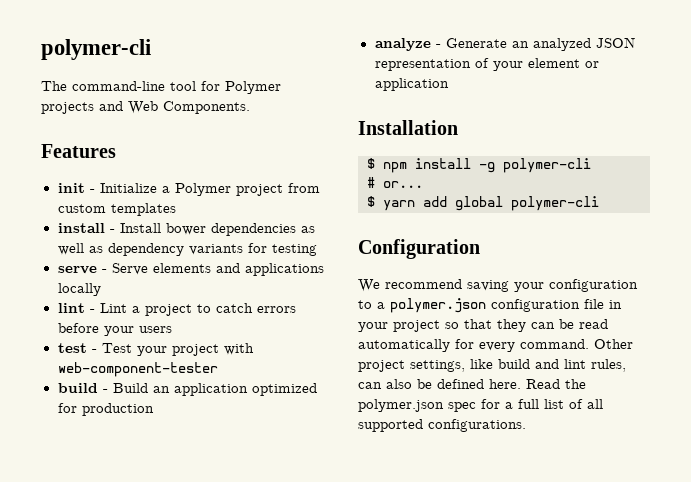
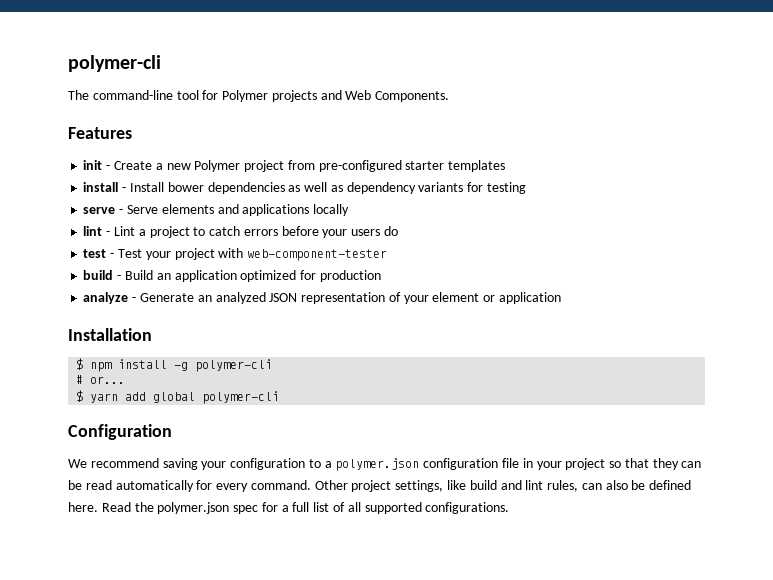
[99,183,170,193] Initialize a -> [113,161,191,170] Create a new
[57,204,106,213] custom -> [318,160,445,172] pre-configured starter
(172, 329) none -> [383,226,398,236] do

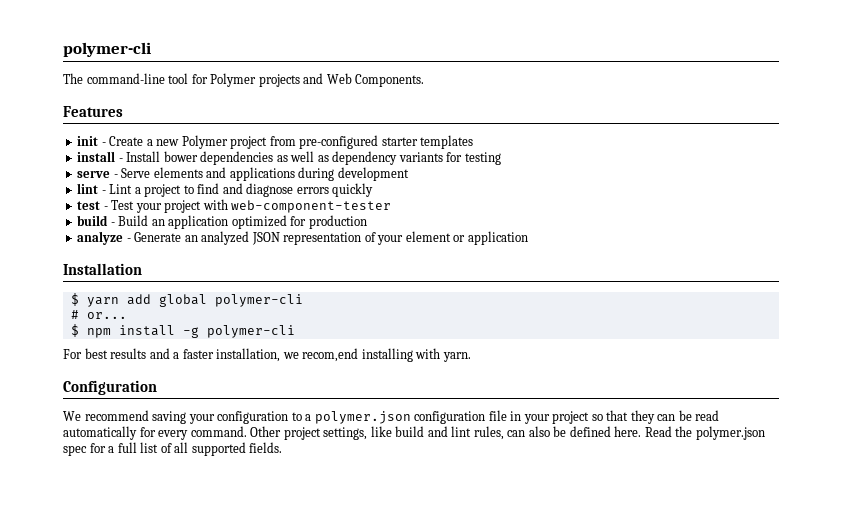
[313,204,350,216] locally -> [298,167,409,181] during development
[209,226,398,238] catch errors before your users do -> [197,183,374,197] find and diagnose errors quickly
[90,359,189,372] npm install -g -> [86,294,207,307] yarn add global
[90,391,280,404] yarn add global polymer-cli -> [86,325,295,338] [63,348,471,362] npm install -g polymer-cli // For best results and a faster installation, we recom,end installing with yarn.
[425,502,510,514] configurations. -> [249,442,283,453] fields.

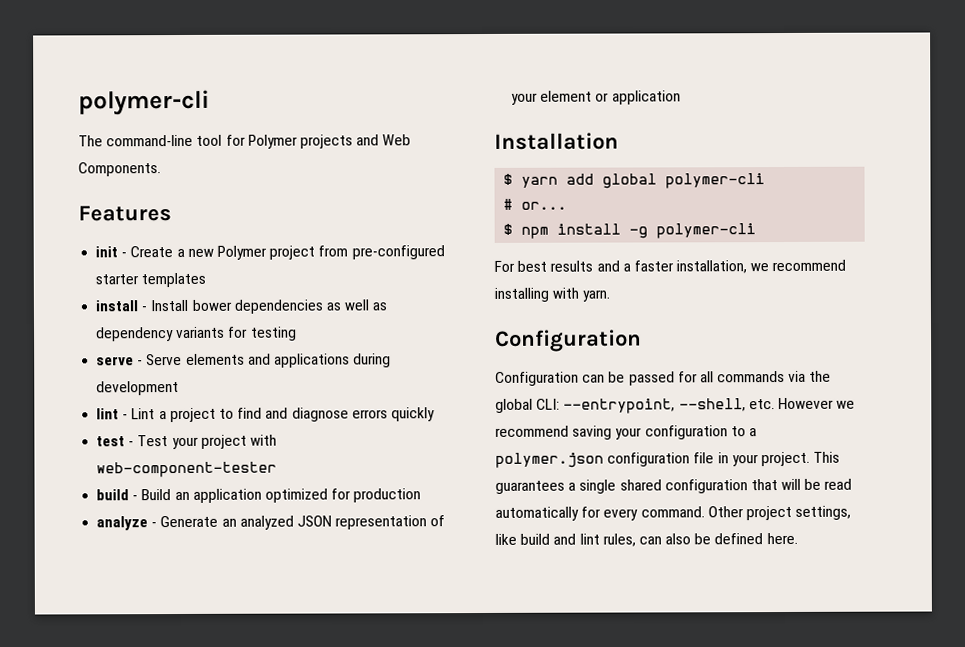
[302,348,359,362] recom,end -> [772,259,847,272] recommend
[63,411,81,421] We -> [495,370,832,386] [495,397,856,414] Configuration can be passed for all commands via the global CLI: --entrypoint, --shell, etc. However we
[552,410,676,424] project so that they can -> [760,451,841,467] [495,478,802,494] project. This guarantees a single shared configuration that will
[644,426,765,440] [63,442,283,456] Read the polymer.json spec for a full list of all supported fields. -> (798, 538) none

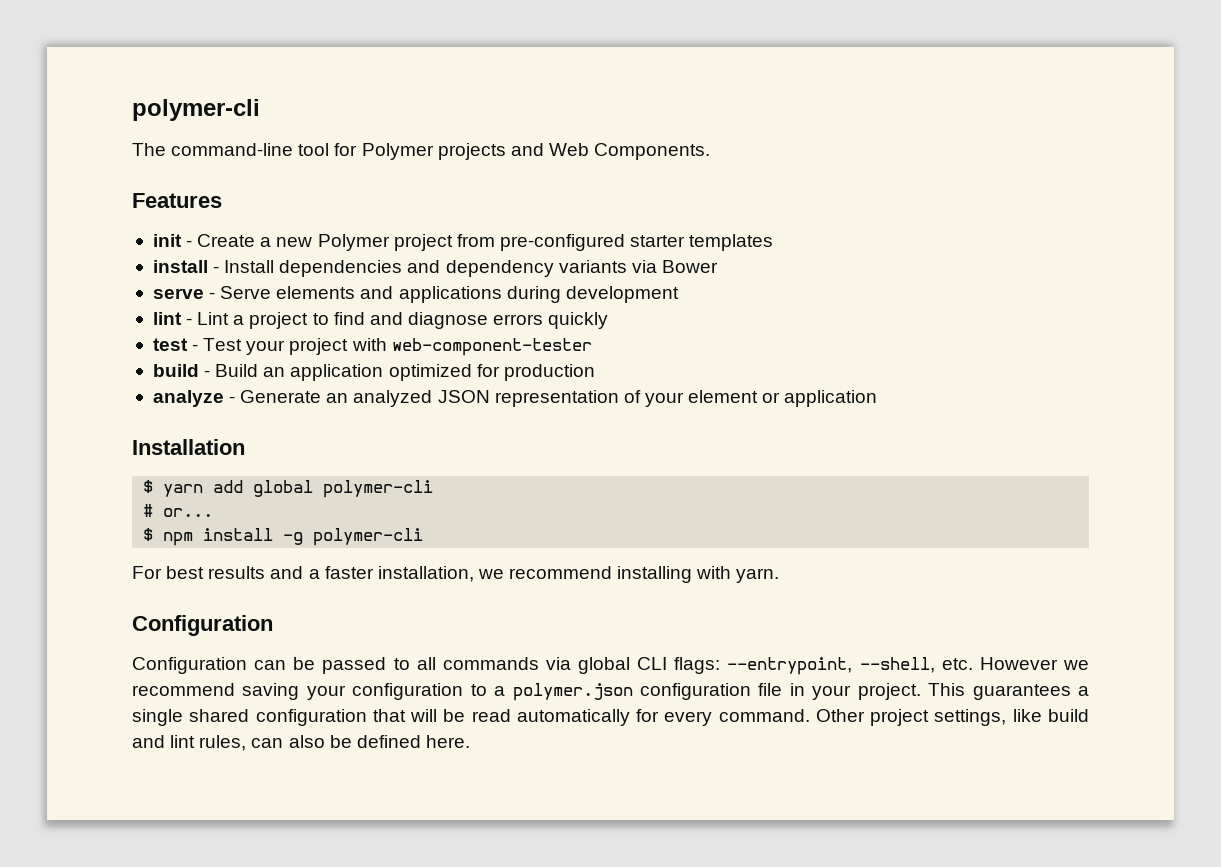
[191,299,388,314] [96,326,297,342] bower dependencies as well as dependency variants for testing -> [279,260,718,277] dependencies and dependency variants via Bower
[677,371,698,383] for -> [393,658,410,670] to
[809,370,832,382] [495,398,561,413] the global CLI: -> [578,657,721,674] global CLI flags:

